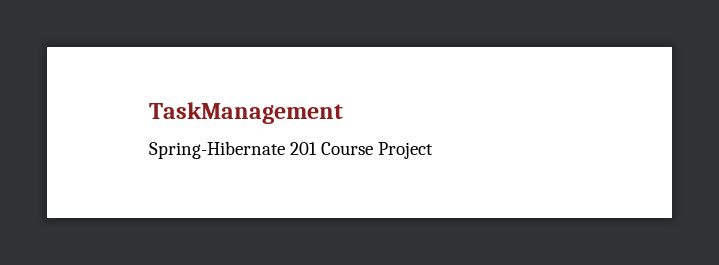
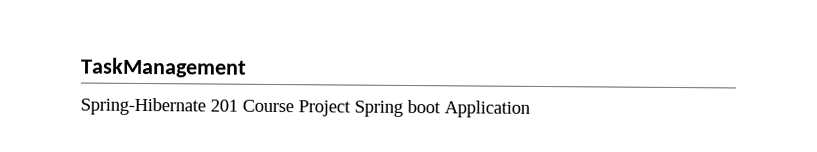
(434, 150) none -> [354,99,530,118] Spring boot Application

